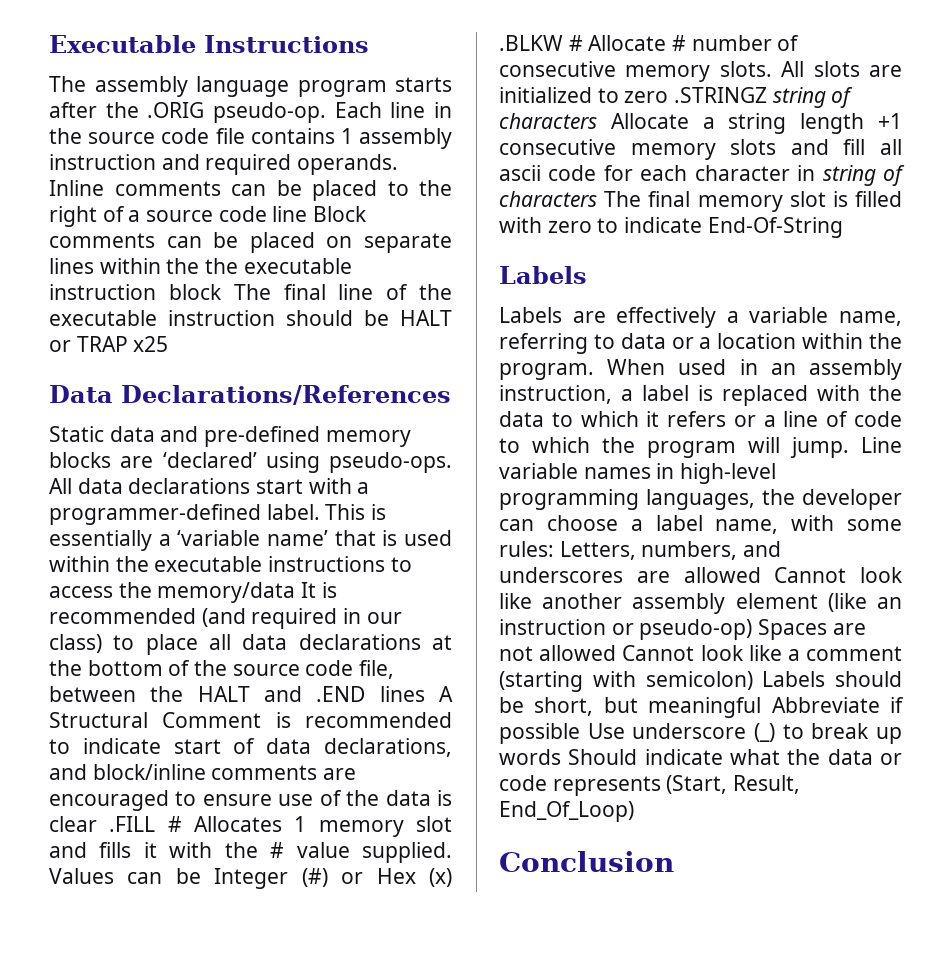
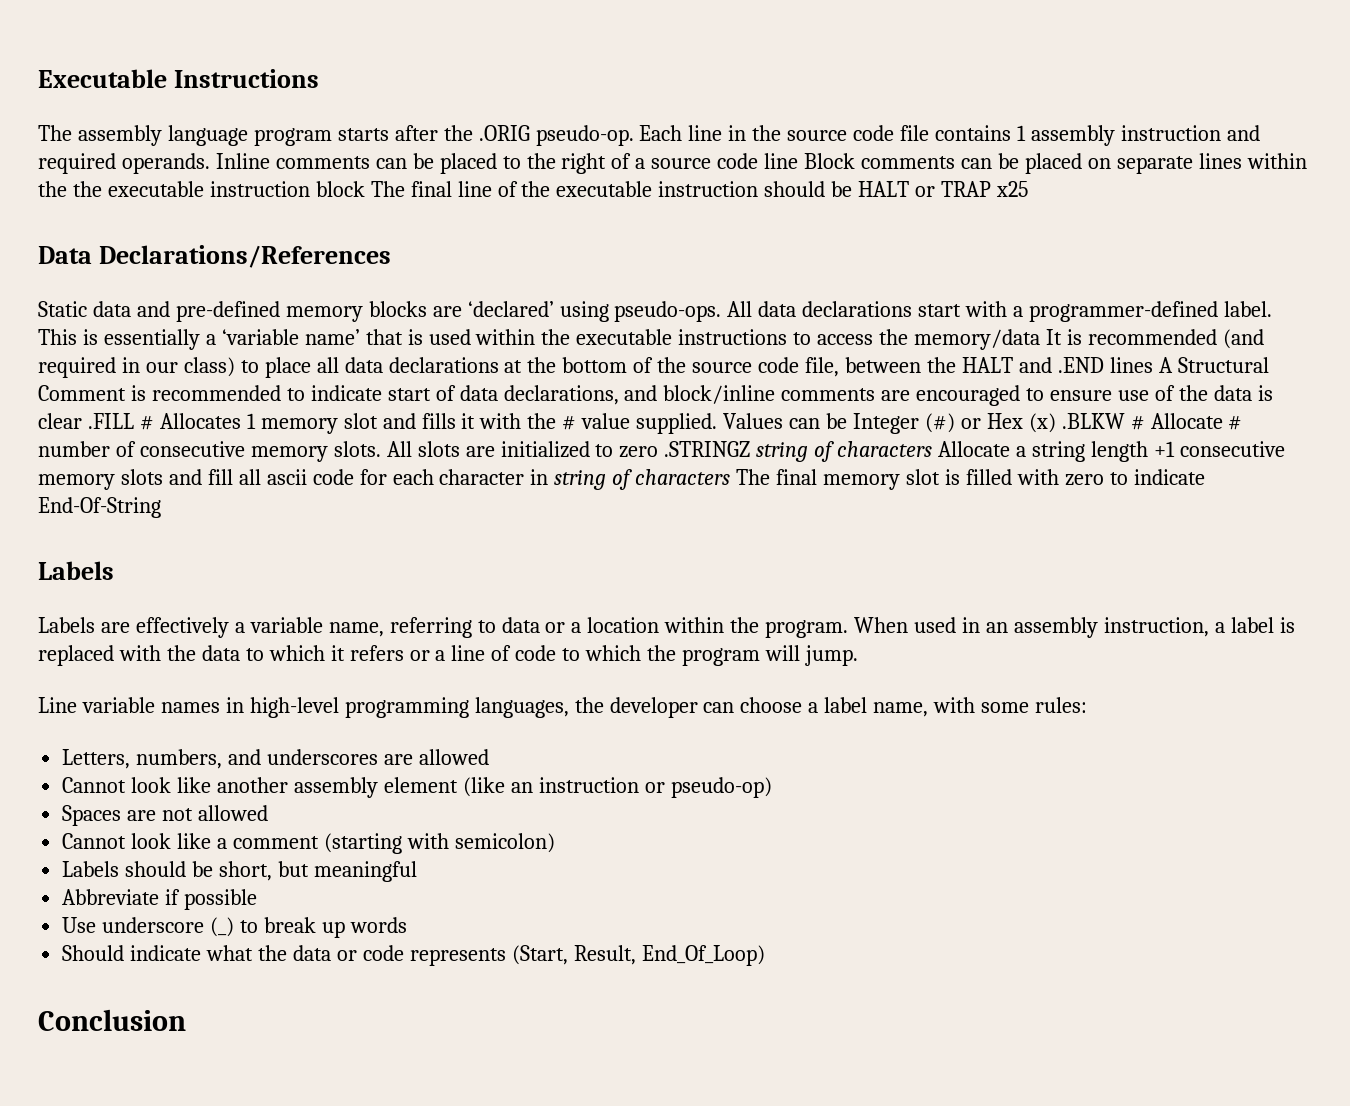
(849, 447) none -> (858, 655) //
(554, 549) none -> (1088, 705) //
(761, 575) none -> (489, 757) //
(753, 629) none -> (772, 787) //
(617, 653) none -> (269, 813) //
(753, 680) none -> (555, 843) //
(762, 707) none -> (417, 871) //
(580, 733) none -> (258, 899) //
(561, 757) none -> (407, 925) //

